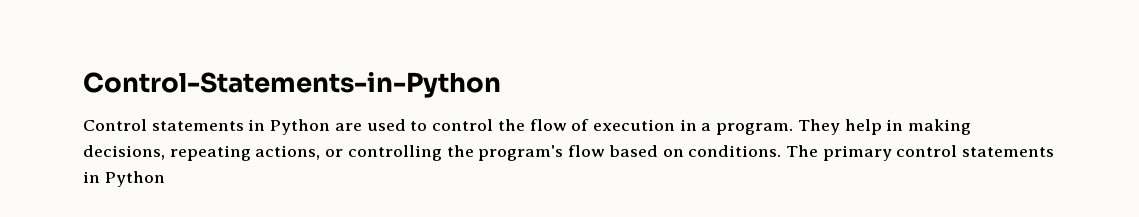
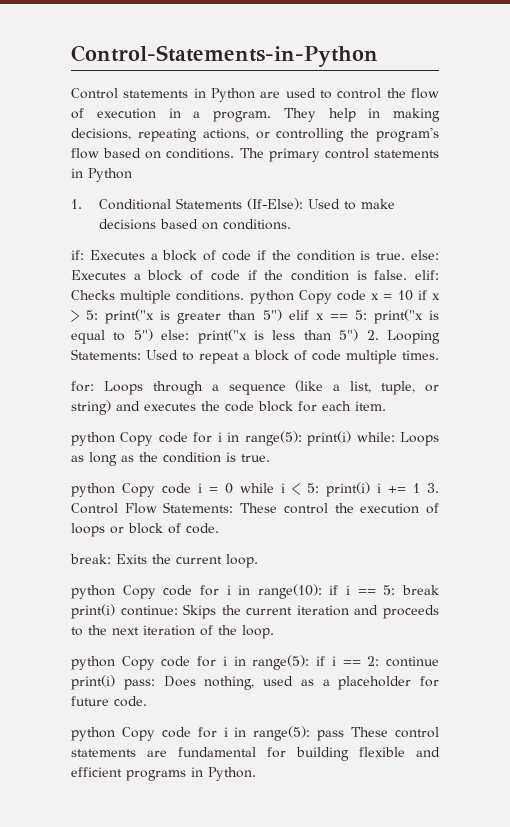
(165, 179) none -> [71,198,395,210] [98,219,291,230] [71,250,439,261] [71,270,439,281] [71,290,440,304] [71,309,439,324] [71,329,440,344] [71,349,439,364] [71,380,440,395] [71,400,386,415] [71,431,440,446] [71,452,270,466] [71,482,439,497] [71,502,440,514] [71,523,219,537] [70,554,258,568] [71,584,439,599] [71,604,439,619] [71,625,274,639] [71,655,440,670] [71,675,439,690] [71,696,147,707] [71,726,439,741] [71,747,440,761] [71,767,256,781] // 1. Conditional Statements (If-Else): Used to make decisions based on conditions. // if: Executes a block of code if the condition is true. else: Executes a block of code if the condition is false. elif: Checks multiple conditions. python Copy code x = 10 if x > 5: print("x is greater than 5") elif x == 5: print("x is equal to 5") else: print("x is less than 5") 2. Looping Statements: Used to repeat a block of code multiple times. // for: Loops through a sequence (like a list, tuple, or string) and executes the code block for each item. // python Copy code for i in range(5): print(i) while: Loops as long as the condition is true. // python Copy code i = 0 while i < 5: print(i) i += 1 3. Control Flow Statements: These control the execution of loops or block of code. // break: Exits the current loop. // python Copy code for i in range(10): if i == 5: break print(i) continue: Skips the current iteration and proceeds to the next iteration of the loop. // python Copy code for i in range(5): if i == 2: continue print(i) pass: Does nothing, used as a placeholder for future code. // python Copy code for i in range(5): pass These control statements are fundamental for building flexible and efficient programs in Python.

